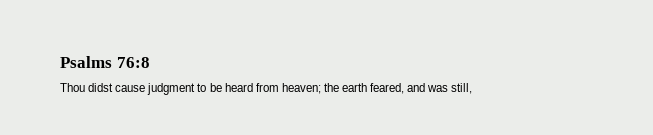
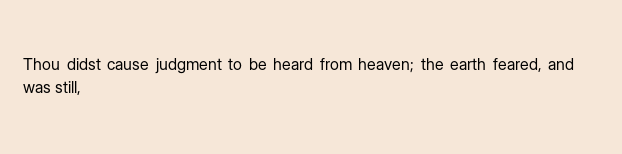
[60,56,150,68] Psalms 76:8 // -> (23, 64) none

